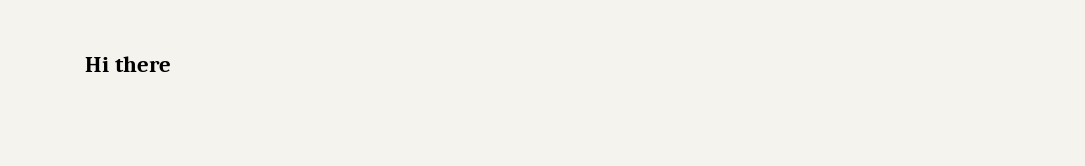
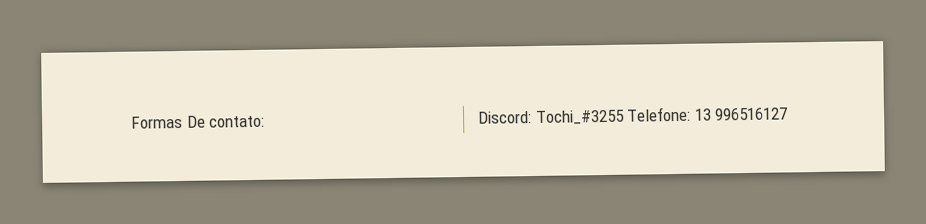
[85,56,172,72] Hi there -> [131,115,266,129] [477,106,789,125] Formas De contato: // Discord: Tochi_#3255 Telefone: 13 996516127

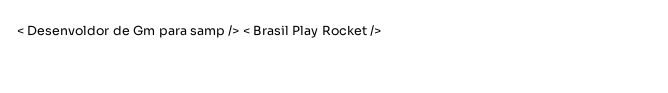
[131,115,266,129] [477,106,789,125] Formas De contato: // Discord: Tochi_#3255 Telefone: 13 996516127 -> [17,25,382,38] < Desenvoldor de Gm para samp /> < Brasil Play Rocket />

